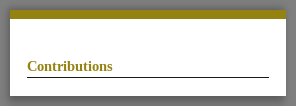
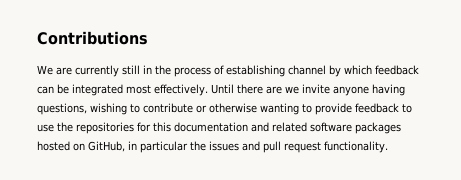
(113, 66) none -> [37,65,419,77] [37,84,405,96] [37,103,412,115] [37,122,401,134] [37,141,388,153] // We are currently still in the process of establishing channel by which feedback can be integrated most effectively. Until there are we invite anyone having questions, wishing to contribute or otherwise wanting to provide feedback to use the repositories for this documentation and related software packages hosted on GitHub, in particular the issues and pull request functionality.

